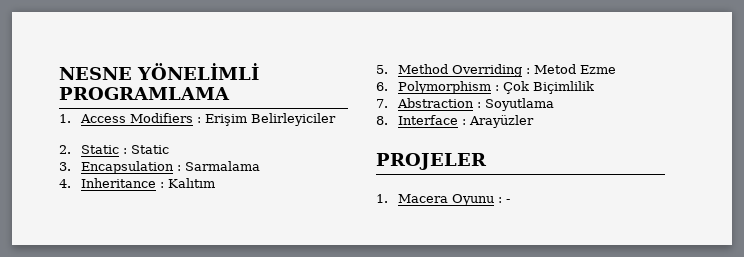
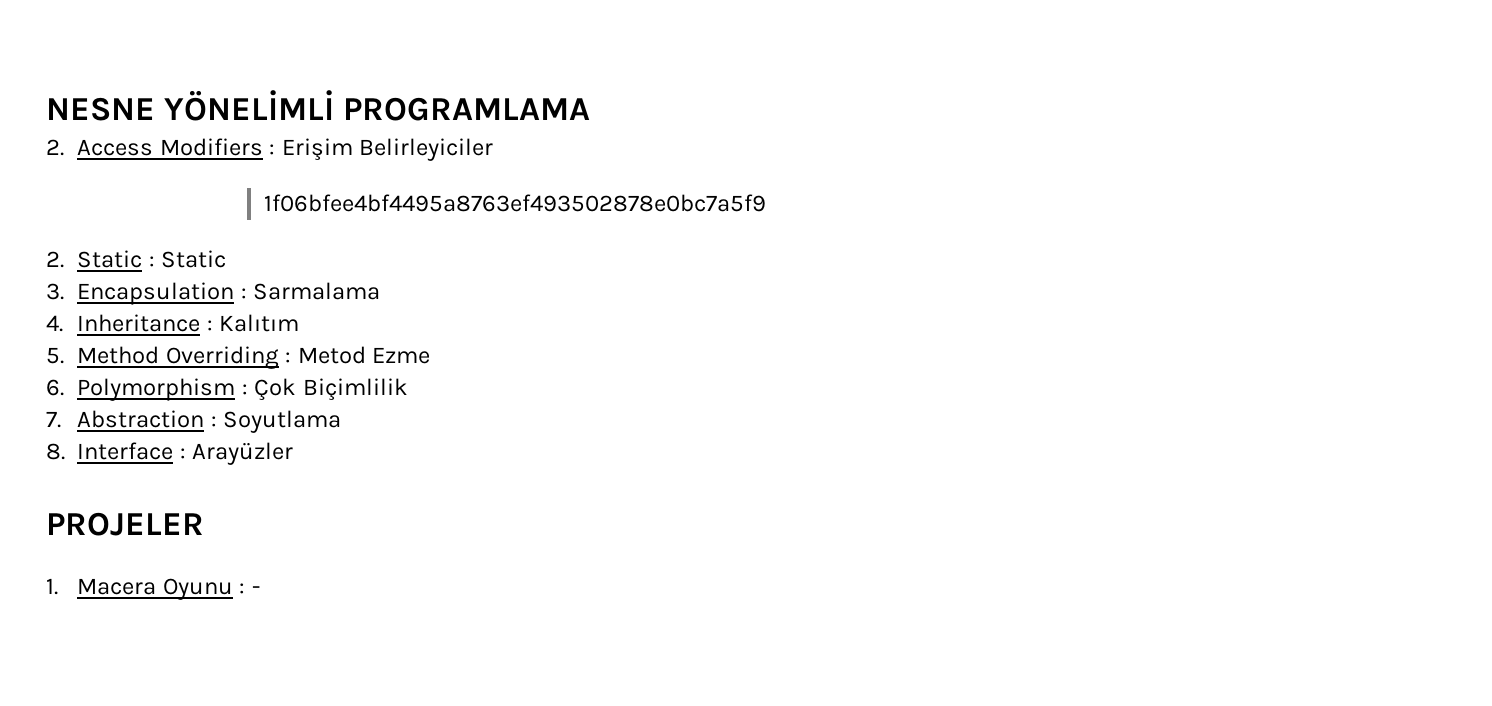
[59,114,71,123] 1. -> [46,139,64,156] 2.
(336, 119) none -> [264,194,767,212] // 1f06bfee4bf4495a8763ef493502878e0bc7a5f9

